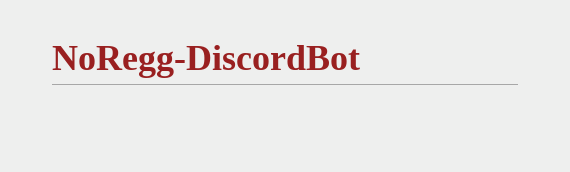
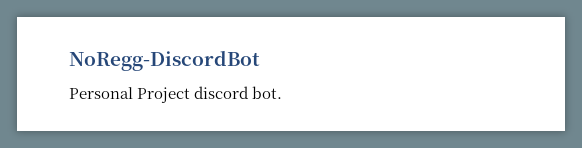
(360, 61) none -> [69,86,283,103] // Personal Project discord bot.

